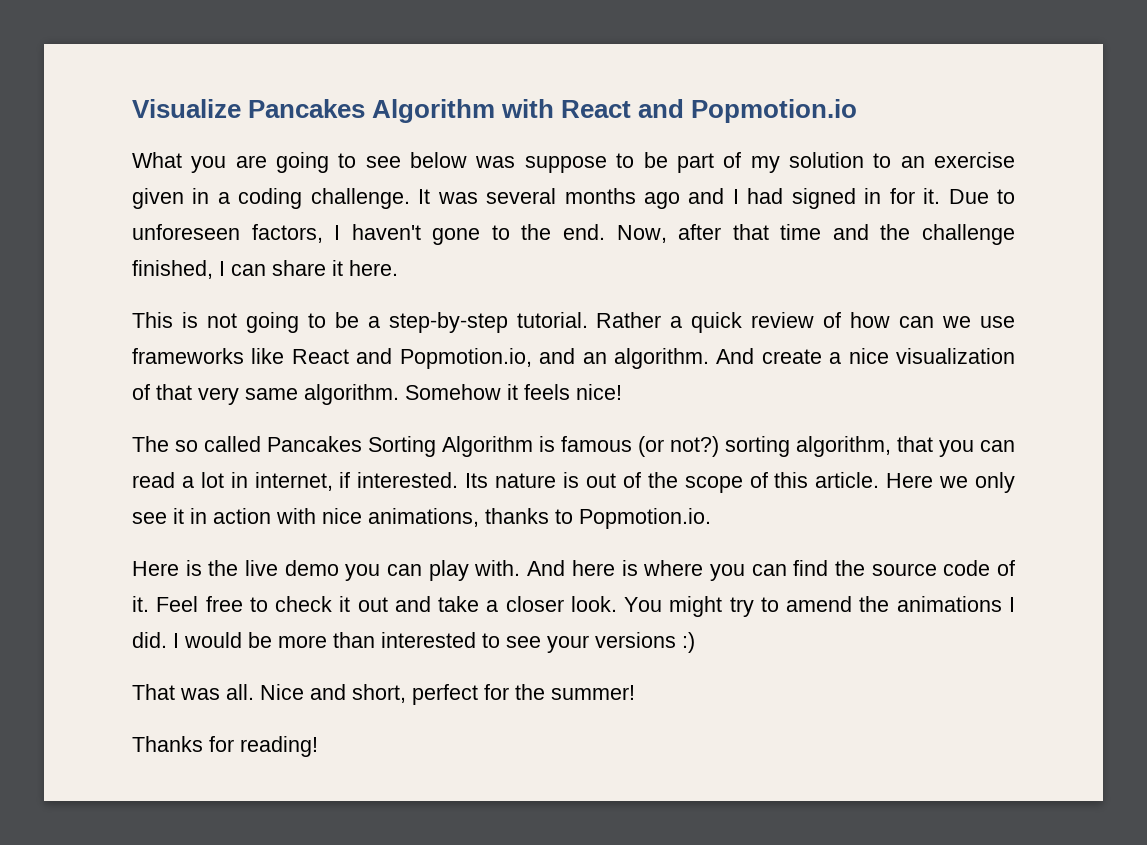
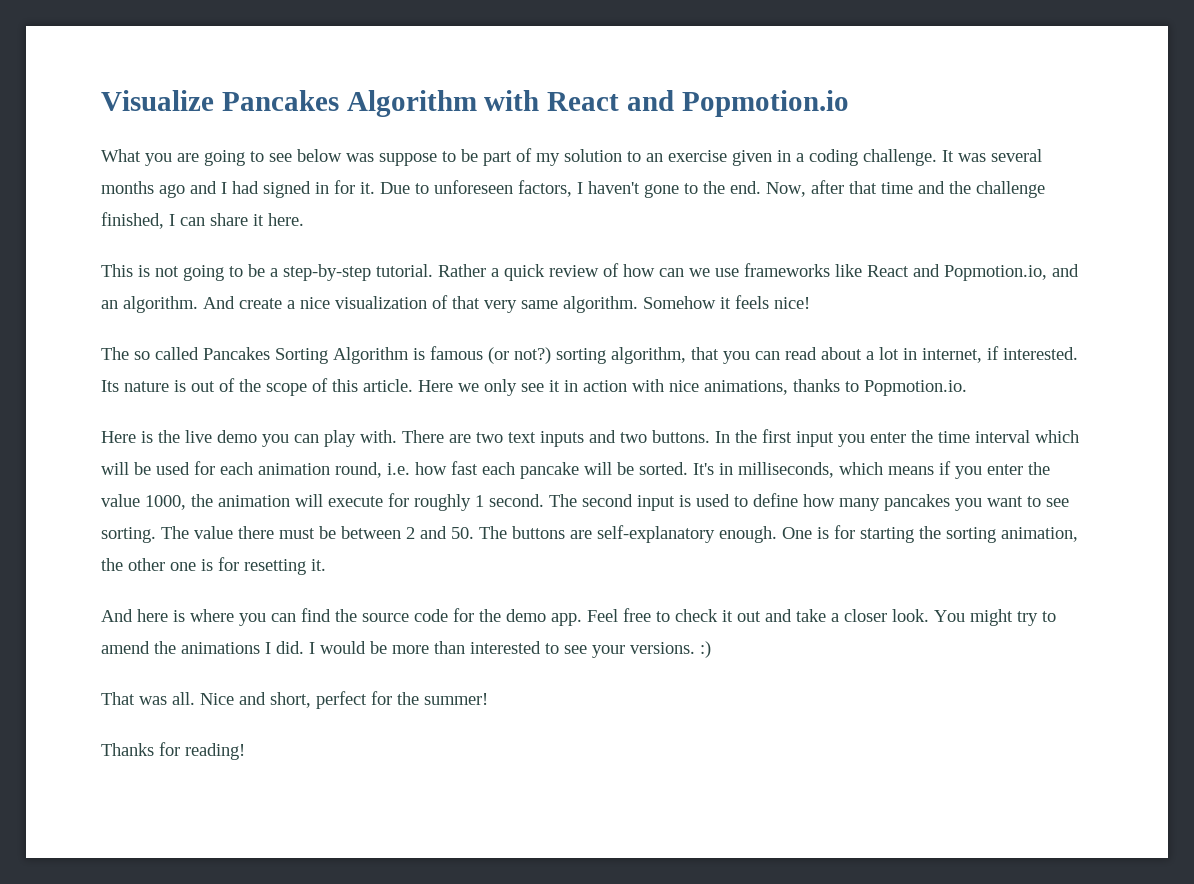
(175, 480) none -> [821,347,862,360] about
(521, 568) none -> [402,429,1079,447] [101,461,1050,479] [101,493,1069,511] [101,525,1078,543] [101,557,326,575] There are two text inputs and two buttons. In the first input you enter the time interval which will be used for each animation round, i.e. how fast each pancake will be sorted. It's in milliseconds, which means if you enter the value 1000, the animation will execute for roughly 1 second. The second input is used to define how many pancakes you want to see sorting. The value there must be between 2 and 50. The buttons are self-explanatory enough. One is for starting the sorting animation, the other one is for resetting it. //
[997,560,1016,576] [132,596,149,612] of it. -> [453,608,582,626] for the demo app.
[595,632,676,648] versions -> [630,642,695,654] versions.

